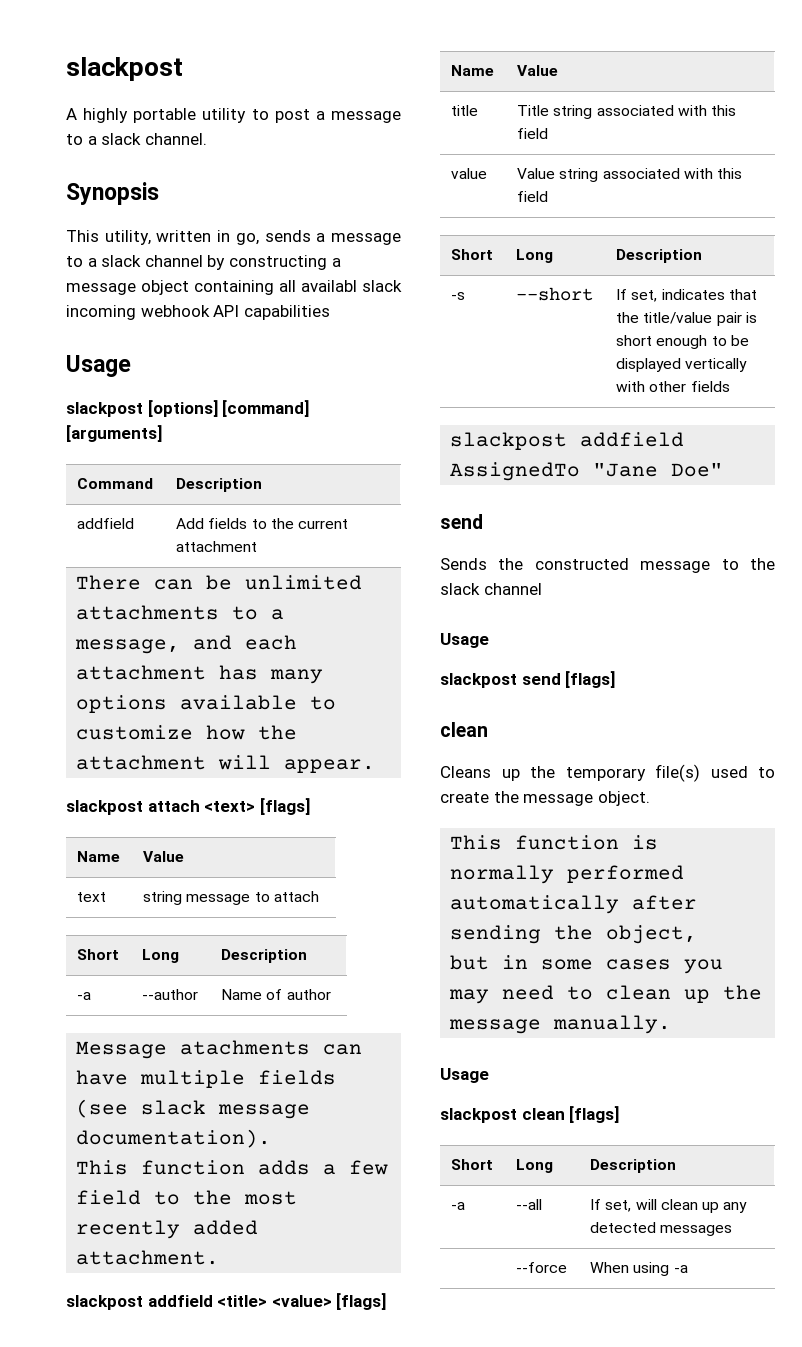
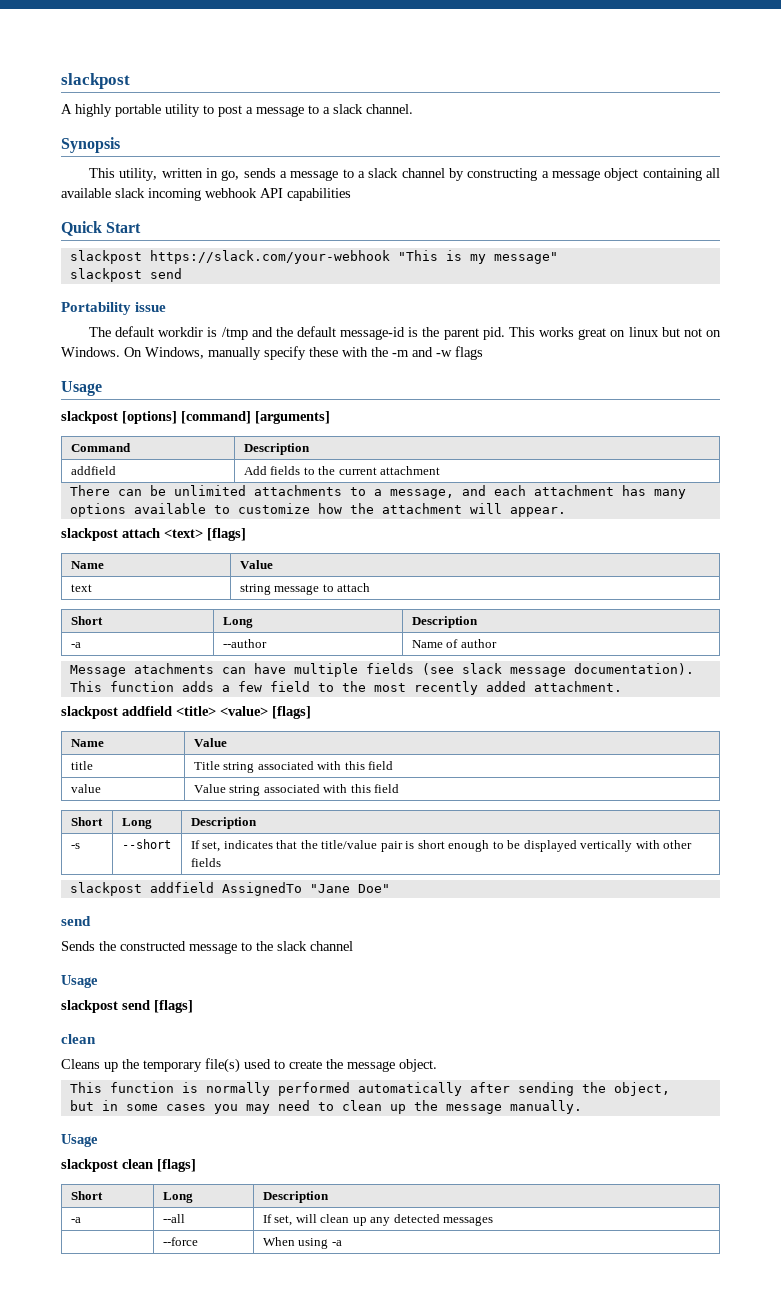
[301,280,357,292] availabl -> [61,188,111,198] available
(330, 312) none -> [61,221,142,236] [69,250,558,264] [69,268,182,282] [61,302,167,315] [88,326,721,340] [61,346,483,360] // Quick Start // slackpost https://slack.com/your-webhook "This is my message" // slackpost send // Portability issue // The default workdir is /tmp and the default message-id is the parent pid. This works great on linux but not on Windows. On Windows, manually specify these with the -m and -w flags

